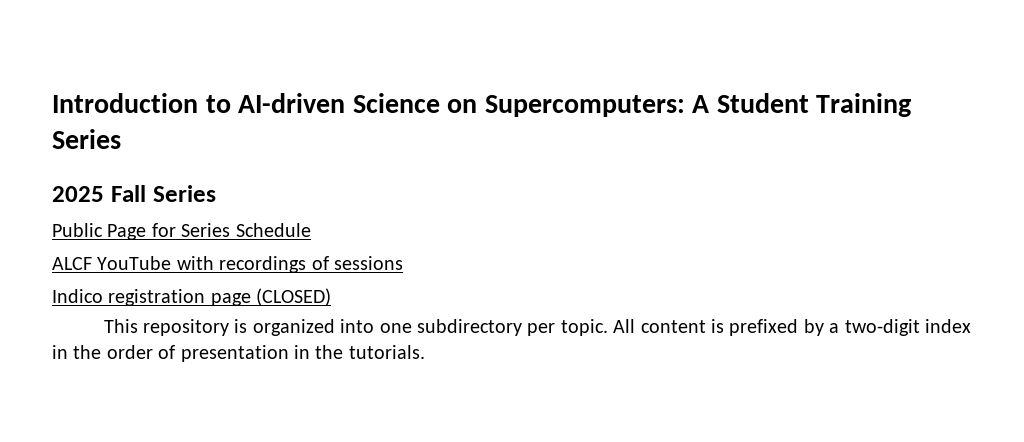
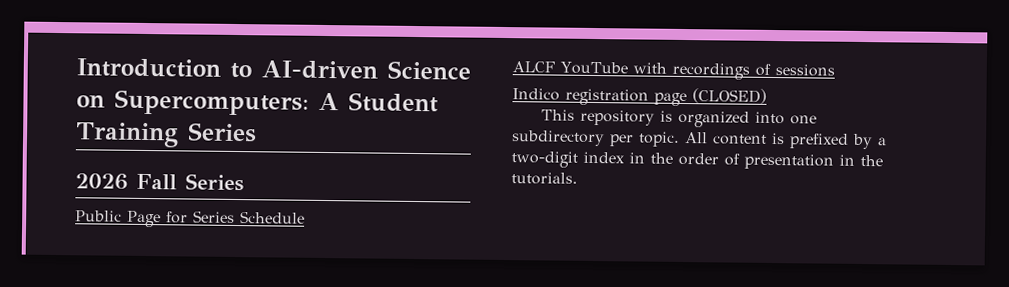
[52,186,104,202] 2025 -> [75,173,128,190] 2026

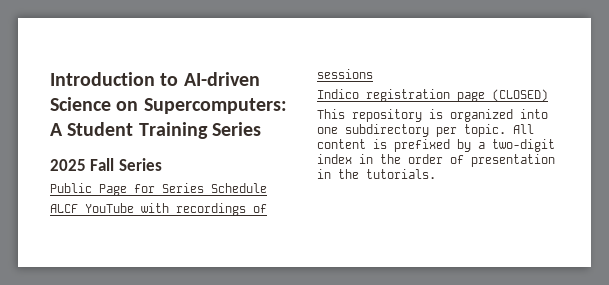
[75,173,128,190] 2026 -> [50,159,86,171] 2025

